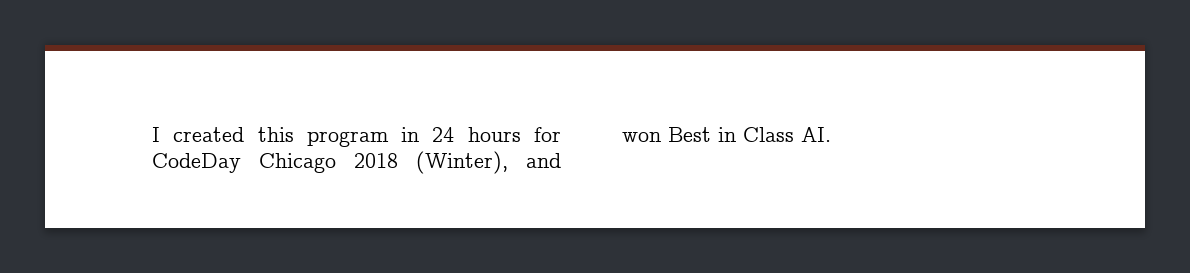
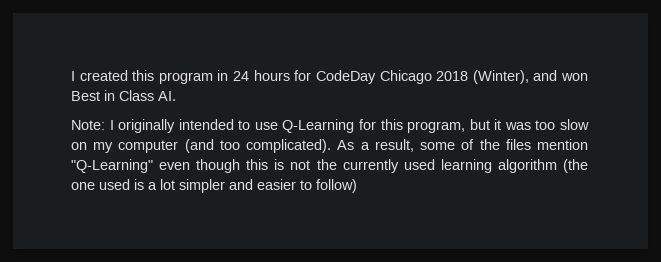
(831, 134) none -> [71,119,589,133] [71,139,588,153] [71,159,588,173] [71,179,357,193] // Note: I originally intended to use Q-Learning for this program, but it was too slow on my computer (and too complicated). As a result, some of the files mention "Q-Learning" even though this is not the currently used learning algorithm (the one used is a lot simpler and easier to follow)

